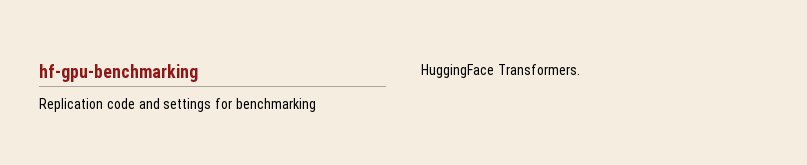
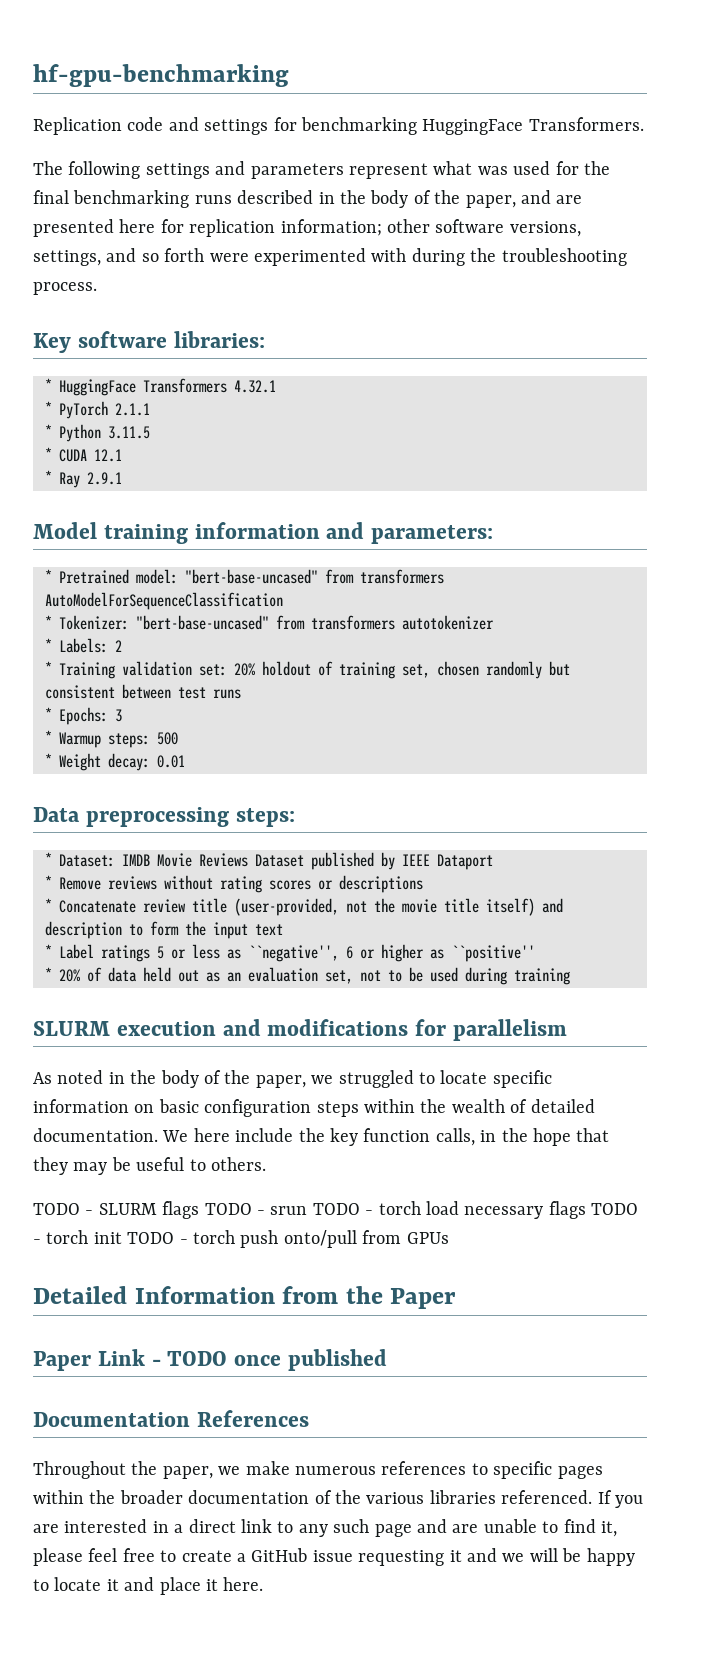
(580, 69) none -> [33,161,610,179] [33,190,583,208] [33,219,581,237] [33,248,627,266] [33,282,97,295] [33,331,265,353] [45,378,276,396] [45,401,150,419] [45,424,150,442] [45,447,122,462] [45,470,122,488] [33,522,493,544] [45,569,444,584] [45,592,283,610] [45,615,494,630] [45,638,122,653] [45,661,570,679] [45,684,241,699] [45,707,122,725] [45,730,178,748] [45,753,185,771] [33,807,295,827] [45,852,493,870] [45,875,423,893] [45,898,563,916] [45,921,283,939] [45,944,535,962] [45,967,570,985] [33,1019,567,1041] [33,1070,552,1088] [33,1099,595,1117] [33,1128,610,1146] [33,1157,266,1175] [33,1201,639,1219] [33,1230,449,1248] [33,1286,457,1309] [33,1349,387,1371] [33,1410,309,1427] [33,1461,603,1479] [33,1490,643,1508] [33,1519,617,1537] [33,1548,635,1566] [33,1577,264,1595] // The following settings and parameters represent what was used for the final benchmarking runs described in the body of the paper, and are presented here for replication information; other software versions, settings, and so forth were experimented with during the troubleshooting process. // Key software libraries: // * HuggingFace Transformers 4.32.1 // * PyTorch 2.1.1 // * Python 3.11.5 // * CUDA 12.1 // * Ray 2.9.1 // Model training information and parameters: // * Pretrained model: "bert-base-uncased" from transformers AutoModelForSequenceClassification // * Tokenizer: "bert-base-uncased" from transformers autotokenizer // * Labels: 2 // * Training validation set: 20% holdout of training set, chosen randomly but consistent between test runs // * Epochs: 3 // * Warmup steps: 500 // * Weight decay: 0.01 // Data preprocessing steps: // * Dataset: IMDB Movie Reviews Dataset published by IEEE Dataport // * Remove reviews without rating scores or descriptions // * Concatenate review title (user-provided, not the movie title itself) and description to form the input text // * Label ratings 5 or less as ``negative'', 6 or higher as ``positive'' // * 20% of data held out as an evaluation set, not to be used during training // SLURM execution and modifications for parallelism // As noted in the body of the paper, we struggled to locate specific information on basic configuration steps within the wealth of detailed documentation. We here include the key function calls, in the hope that they may be useful to others. // TODO - SLURM flags TODO - srun TODO - torch load necessary flags TODO - torch init TODO - torch push onto/pull from GPUs // Detailed Information from the Paper // Paper Link - TODO once published // Documentation References // Throughout the paper, we make numerous references to specific pages within the broader documentation of the various libraries referenced. If you are interested in a direct link to any such page and are unable to find it, please feel free to create a GitHub issue requesting it and we will be happy to locate it and place it here.

